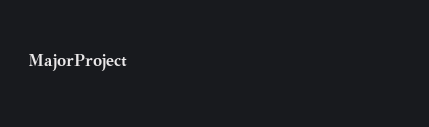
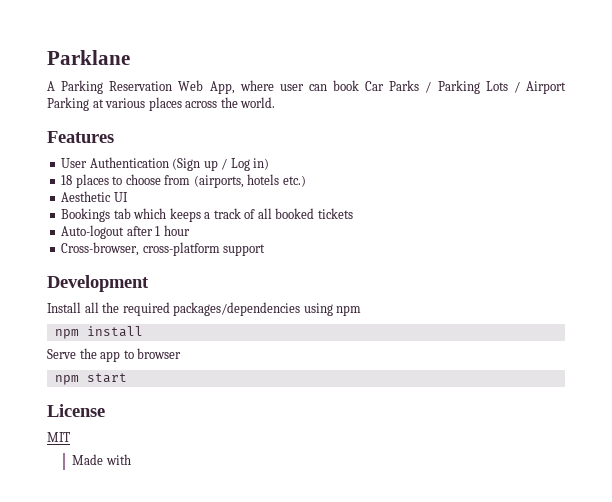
[28,54,127,71] MajorProject -> [47,50,130,65] [47,80,566,94] [47,97,276,111] [47,131,114,143] [61,157,270,171] [61,174,306,188] [61,191,128,202] [61,208,353,222] [61,225,190,239] [61,242,266,256] [47,275,149,292] [47,302,362,316] [54,326,143,339] [47,348,182,362] [54,373,127,385] [47,404,105,417] [47,432,70,442] [72,454,131,465] Parklane // A Parking Reservation Web App, where user can book Car Parks / Parking Lots / Airport Parking at various places across the world. // Features // User Authentication (Sign up / Log in) // 18 places to choose from (airports, hotels etc.) // Aesthetic UI // Bookings tab which keeps a track of all booked tickets // Auto-logout after 1 hour // Cross-browser, cross-platform support // Development // Install all the required packages/dependencies using npm // npm install // Serve the app to browser // npm start // License // MIT // Made with

